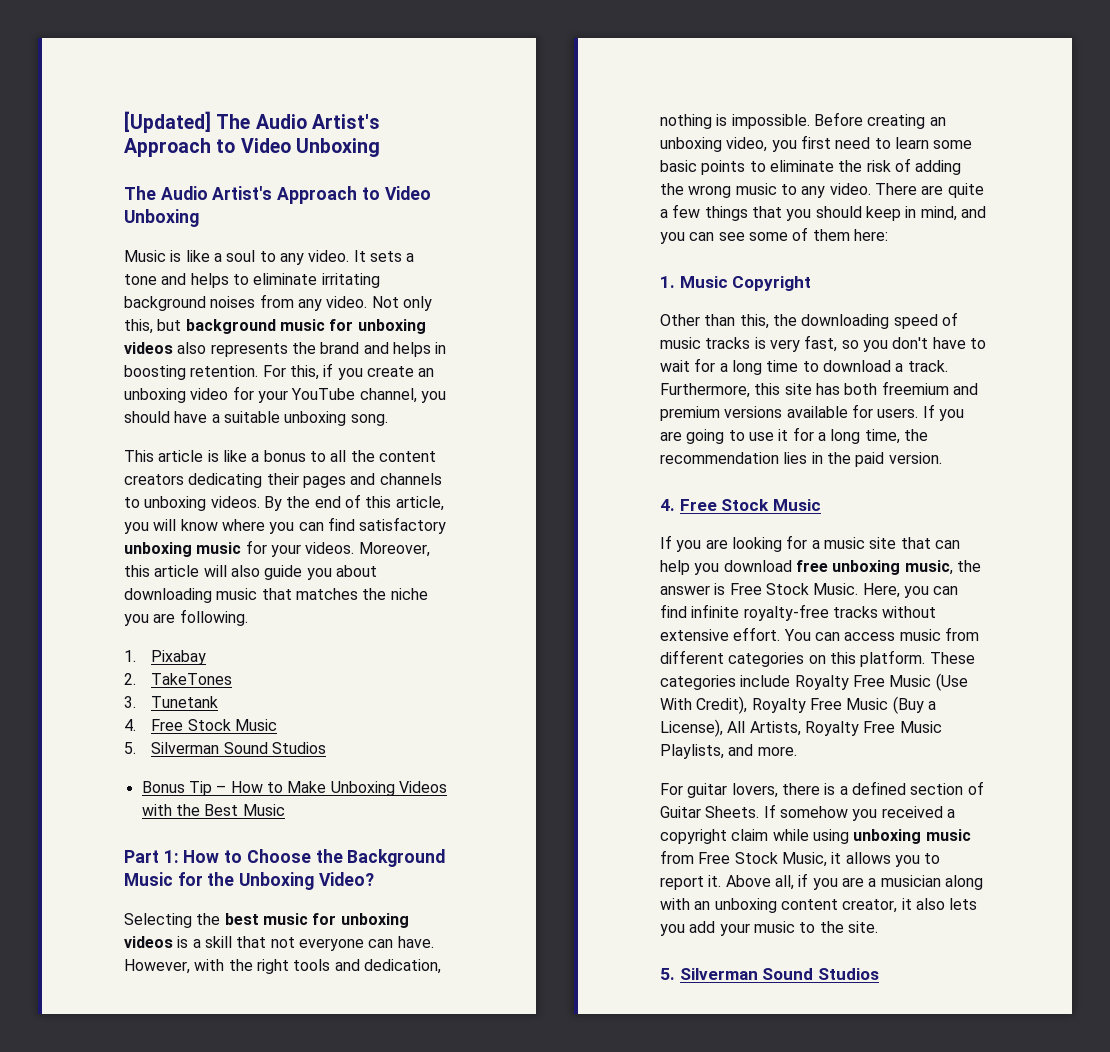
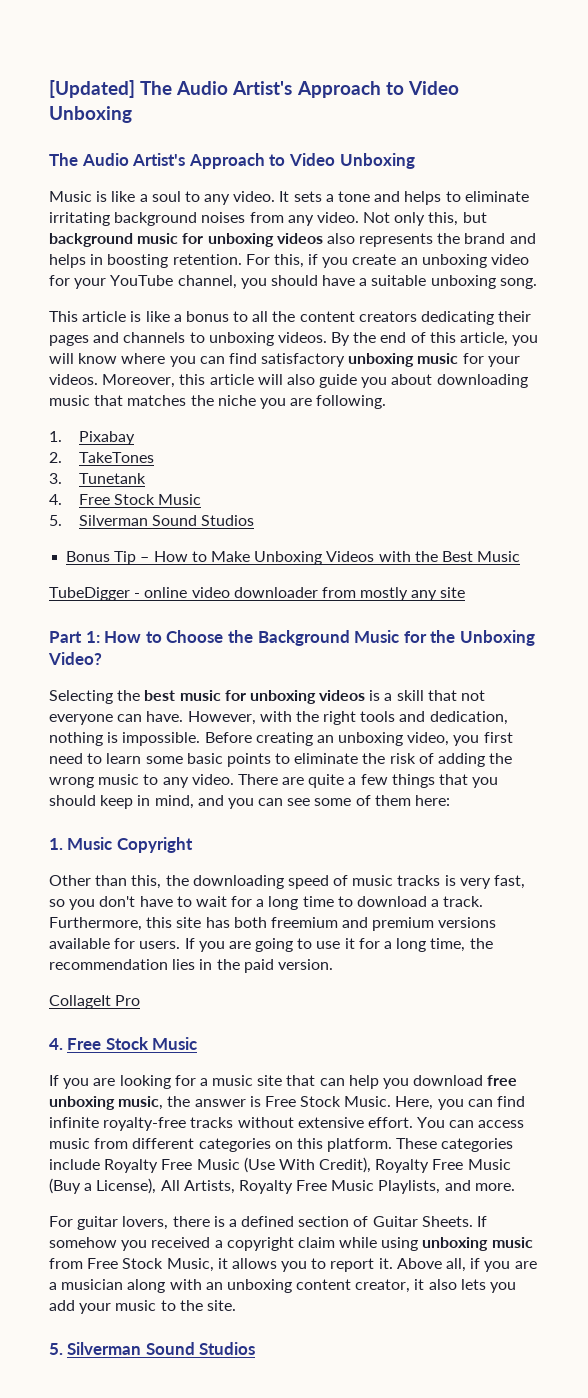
(285, 810) none -> [49,587,466,601] // TubeDigger - online video downloader from mostly any site
(942, 458) none -> [49,995,141,1009] // CollageIt Pro

